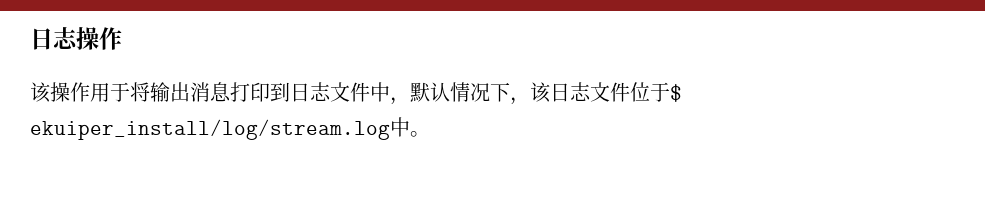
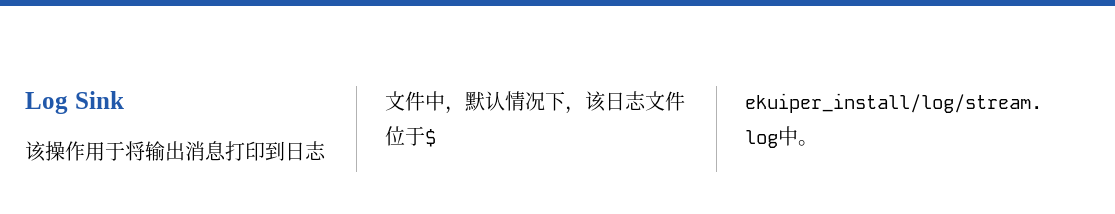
[30,27,122,50] 日志操作 -> [25,91,124,114] Log Sink

